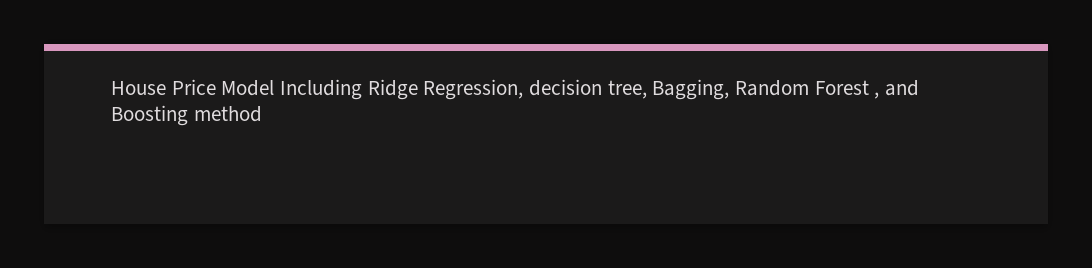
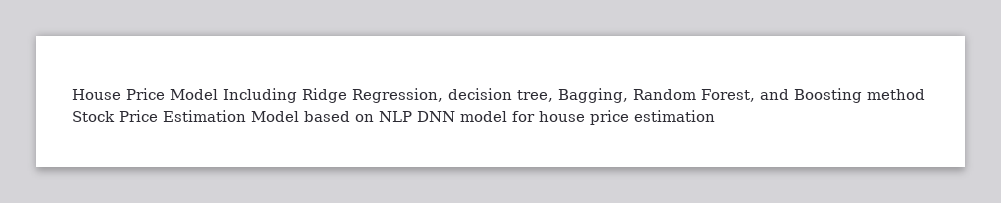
[814,80,880,99] Forest , -> [701,89,755,102] Forest,
(262, 114) none -> [72,110,715,125] Stock Price Estimation Model based on NLP DNN model for house price estimation

